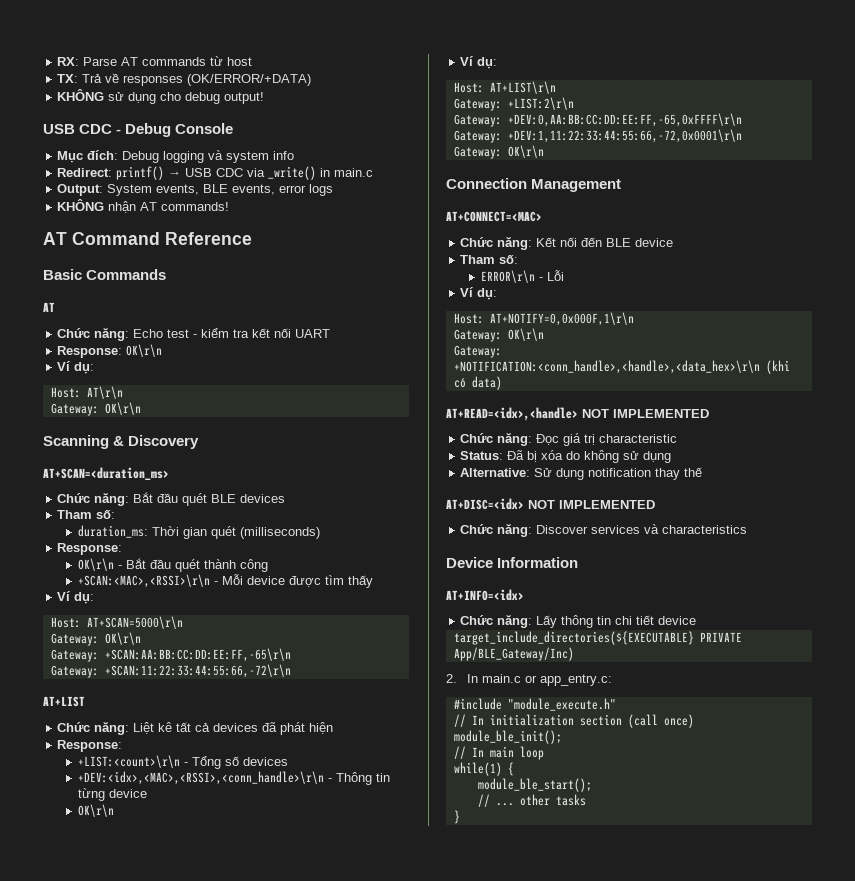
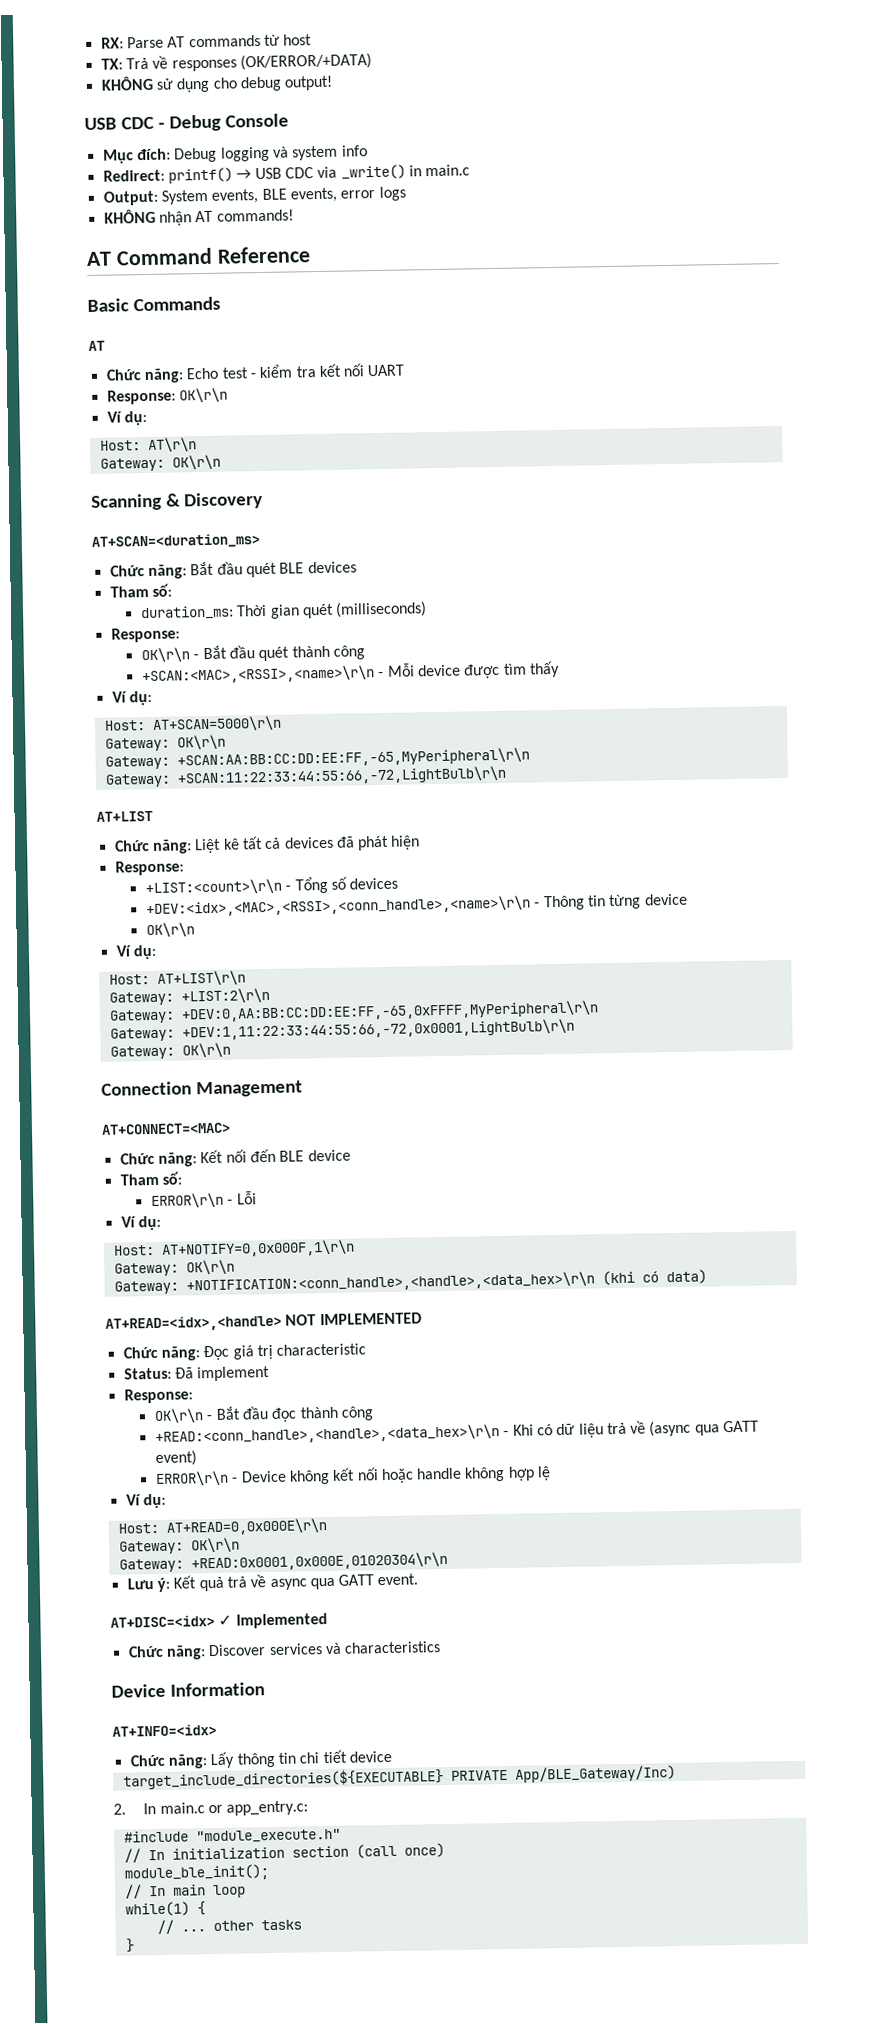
[78,574,211,588] +SCAN:<MAC>,<RSSI>\r\n -> [141,665,375,685] +SCAN:<MAC>,<RSSI>,<name>\r\n
[104,648,291,662] [50,664,291,678] +SCAN:AA:BB:CC:DD:EE:FF,-65\r\n // Gateway: +SCAN:11:22:33:44:55:66,-72\r\n -> [176,747,530,769] [104,765,507,788] +SCAN:AA:BB:CC:DD:EE:FF,-65,MyPeripheral\r\n // Gateway: +SCAN:11:22:33:44:55:66,-72,LightBulb\r\n
[78,771,325,785] +DEV:<idx>,<MAC>,<RSSI>,<conn_handle>\r\n -> [145,895,531,918] +DEV:<idx>,<MAC>,<RSSI>,<conn_handle>,<name>\r\n
[507,113,742,127] [453,129,742,143] +DEV:0,AA:BB:CC:DD:EE:FF,-65,0xFFFF\r\n // Gateway: +DEV:1,11:22:33:44:55:66,-72,0x0001\r\n -> [180,1000,599,1023] [109,1018,575,1042] +DEV:0,AA:BB:CC:DD:EE:FF,-65,0xFFFF,MyPeripheral\r\n // Gateway: +DEV:1,11:22:33:44:55:66,-72,0x0001,LightBulb\r\n
[527,450,672,463] [460,467,704,480] bị xóa do không sử dụng // Alternative: Sử dụng notification thay thế -> [197,1365,271,1382] [123,1388,193,1404] [153,1406,374,1424] [154,1420,760,1446] [154,1450,197,1467] [154,1466,552,1487] [125,1493,166,1509] [117,1518,327,1536] [118,1537,240,1555] [118,1551,448,1573] [126,1573,419,1592] implement // Response: // OK\r\n - Bắt đầu đọc thành công // +READ:<conn_handle>,<handle>,<data_hex>\r\n - Khi có dữ liệu trả về (async qua GATT event) // ERROR\r\n - Device không kết nối hoặc handle không hợp lệ // Ví dụ: // Host: AT+READ=0,0x000E\r\n // Gateway: OK\r\n // Gateway: +READ:0x0001,0x000E,01020304\r\n // Lưu ý: Kết quả trả về async qua GATT event.
[528,500,655,509] NOT IMPLEMENTED -> [218,1613,328,1629] ✓ Implemented
[477,778,592,792] // module_ble_start(); -> (206, 1908) none

